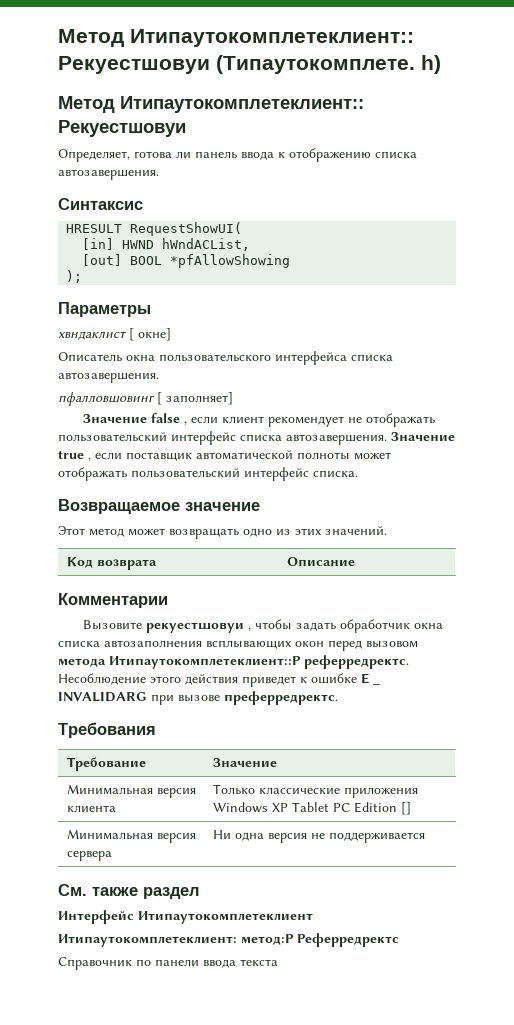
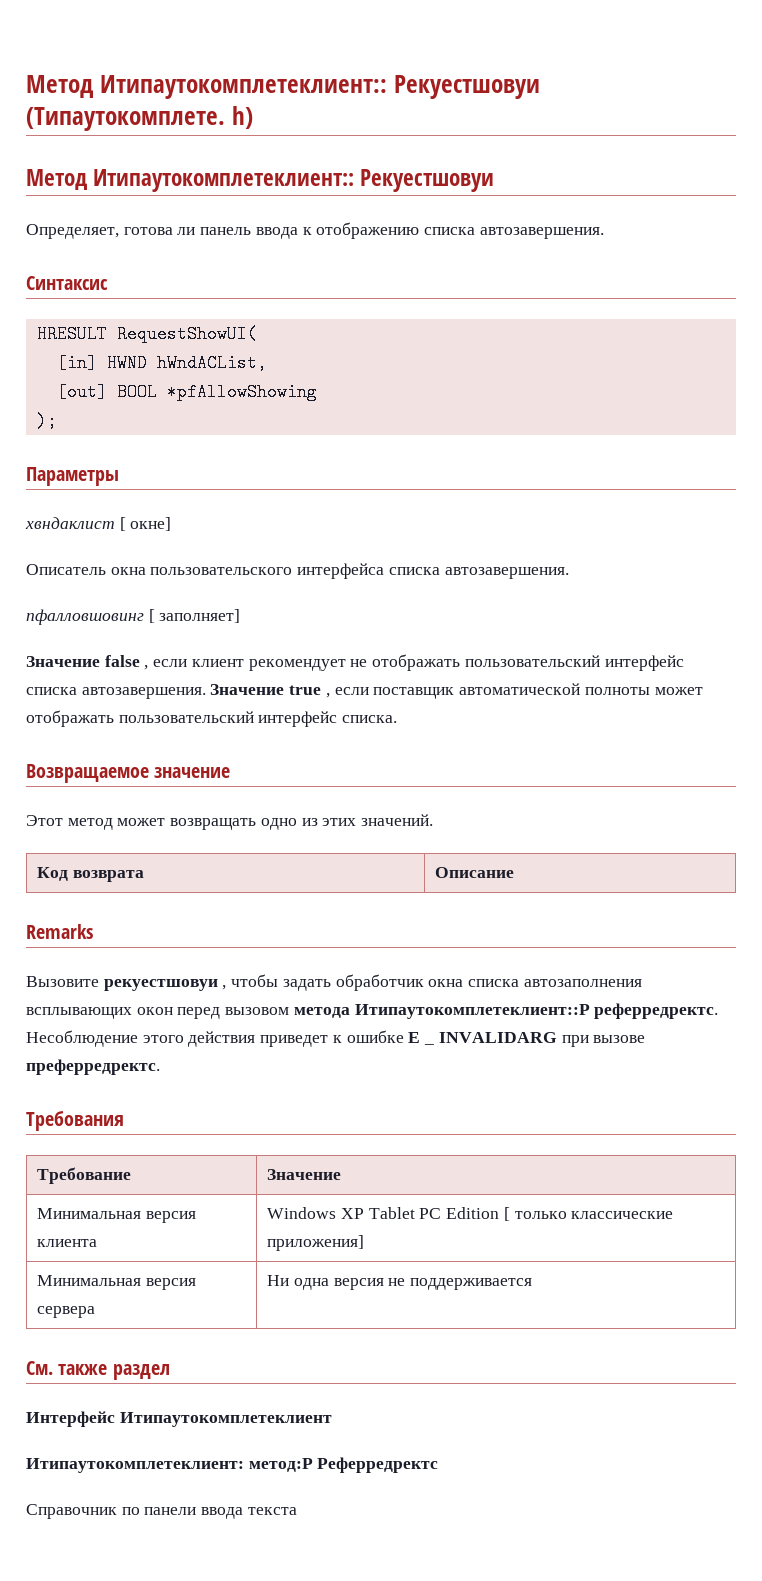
[58,593,168,608] Комментарии -> [26,924,93,939] Remarks
[212,784,418,798] Только классические приложения -> (98, 1243) none
[400,802,411,815] [] -> [503,1207,674,1221] [267,1235,365,1251] [ только классические приложения]

